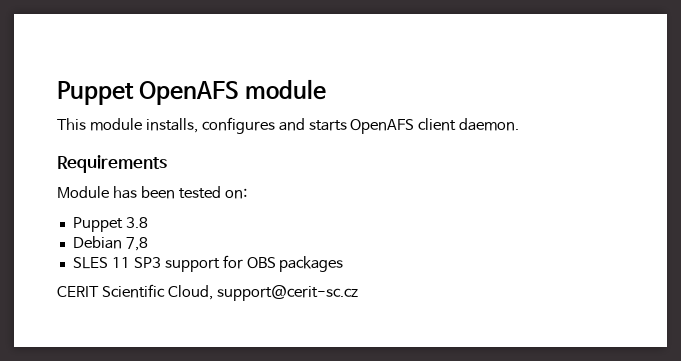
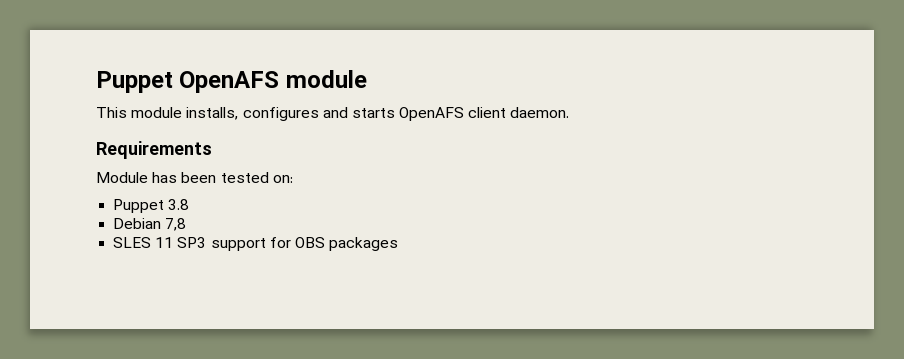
[57,284,358,301] // CERIT Scientific Cloud, support@cerit-sc.cz -> (399, 244) none

